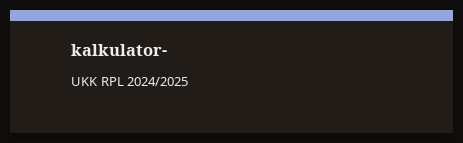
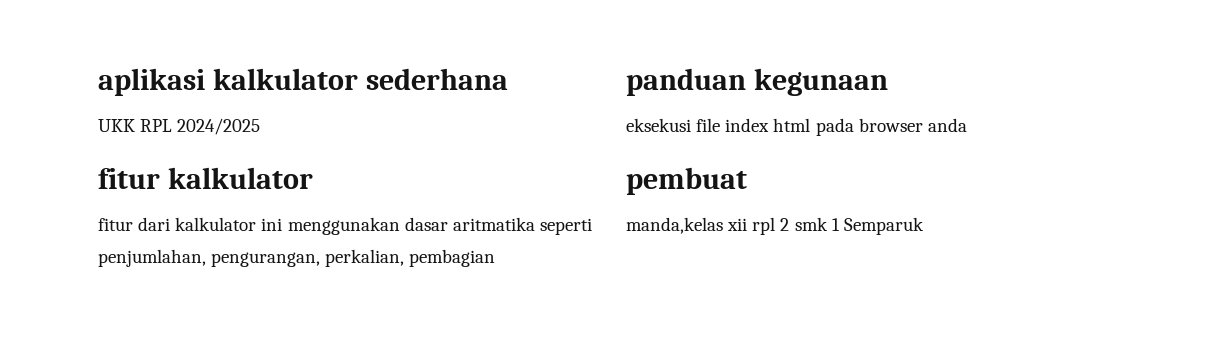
[71,44,167,56] kalkulator- -> [98,68,508,96] aplikasi kalkulator sederhana
(189, 81) none -> [98,167,313,189] [98,217,592,235] [98,249,496,267] [626,68,888,96] [626,118,967,136] [626,167,747,195] [626,217,924,235] // fitur kalkulator // fitur dari kalkulator ini menggunakan dasar aritmatika seperti penjumlahan, pengurangan, perkalian, pembagian // panduan kegunaan // eksekusi file index html pada browser anda // pembuat // manda,kelas xii rpl 2 smk 1 Semparuk

